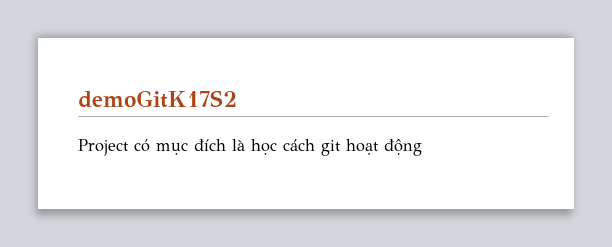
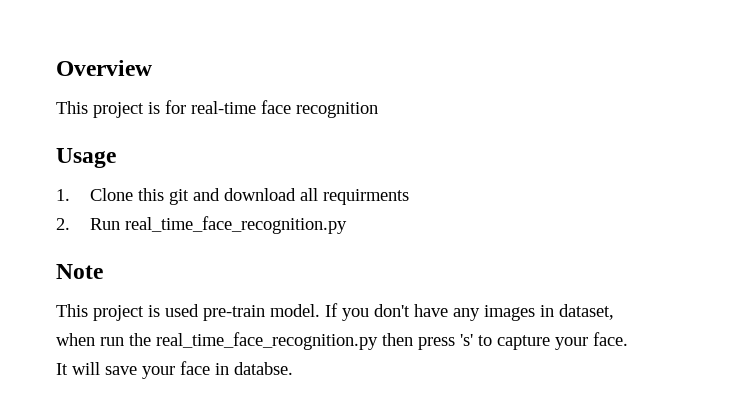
[78,90,237,108] [78,139,422,156] demoGitK17S2 // Project có mục đích là học cách git hoạt động -> [56,60,152,76] [56,100,378,118] [56,148,116,168] [56,188,410,205] [56,216,348,234] [56,264,103,279] [56,303,614,321] [56,332,628,350] [56,361,293,379] Overview // This project is for real-time face recognition // Usage // 1. Clone this git and download all requirments // 2. Run real_time_face_recognition.py // Note // This project is used pre-train model. If you don't have any images in dataset, when run the real_time_face_recognition.py then press 's' to capture your face. It will save your face in databse.

